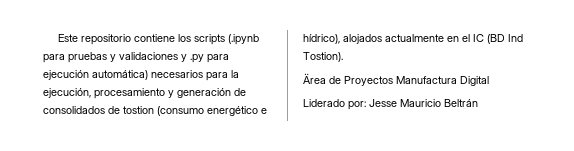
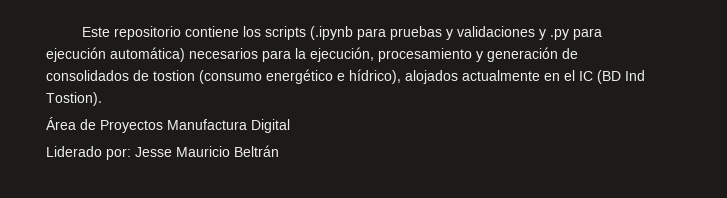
[303,73,326,84] Ärea -> [46,117,76,130] Área

